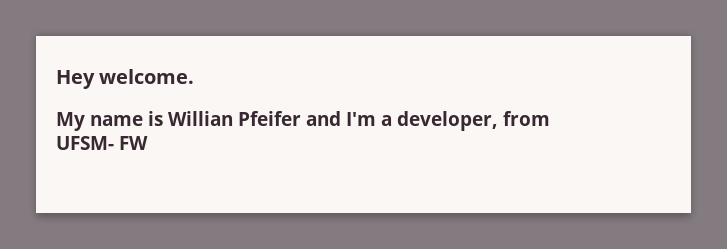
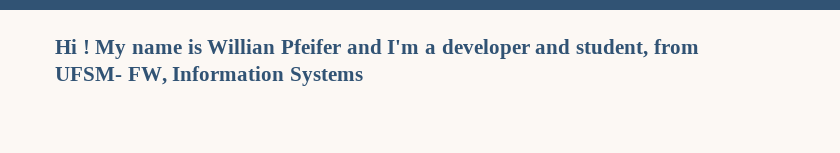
[56,69,195,89] Hey welcome. // -> [55,39,90,54] Hi !
[397,111,550,131] [56,136,148,150] developer, from UFSM- FW -> [441,39,699,59] [55,66,364,86] developer and student, from UFSM- FW, Information Systems

